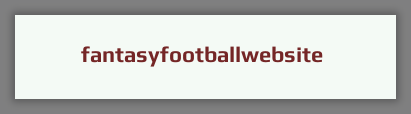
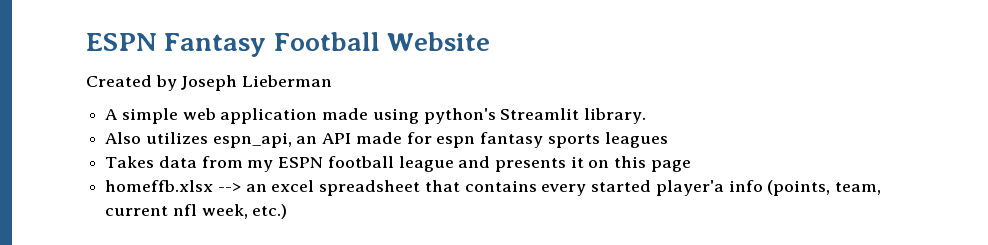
[81,46,323,67] fantasyfootballwebsite -> [86,32,491,57] [86,75,333,91] [105,108,647,124] [105,132,668,148] [105,156,691,172] [105,180,881,196] [105,204,288,219] ESPN Fantasy Football Website // Created by Joseph Lieberman // A simple web application made using python's Streamlit library. // Also utilizes espn_api, an API made for espn fantasy sports leagues // Takes data from my ESPN football league and presents it on this page // homeffb.xlsx --> an excel spreadsheet that contains every started player'a info (points, team, current nfl week, etc.)

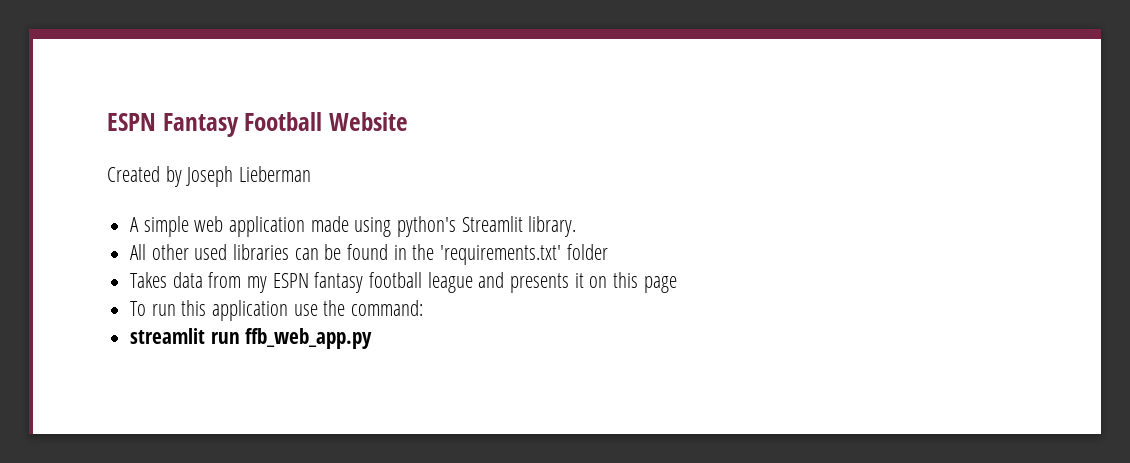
[105,132,668,148] Also utilizes espn_api, an API made for espn fantasy sports leagues -> [130,244,608,265] All other used libraries can be found in the 'requirements.txt' folder
(324, 162) none -> [314,272,364,293] fantasy
[105,180,881,196] [105,204,288,219] homeffb.xlsx --> an excel spreadsheet that contains every started player'a info (points, team, current nfl week, etc.) -> [130,300,424,321] [130,328,373,349] To run this application use the command: // streamlit run ffb_web_app.py

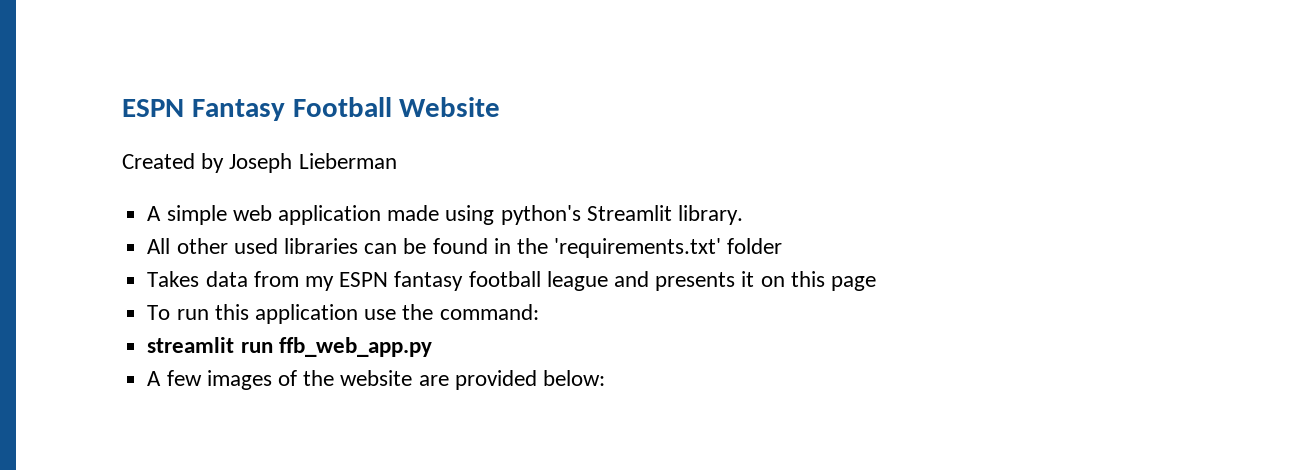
(373, 338) none -> [147,370,605,390] // A few images of the website are provided below:

